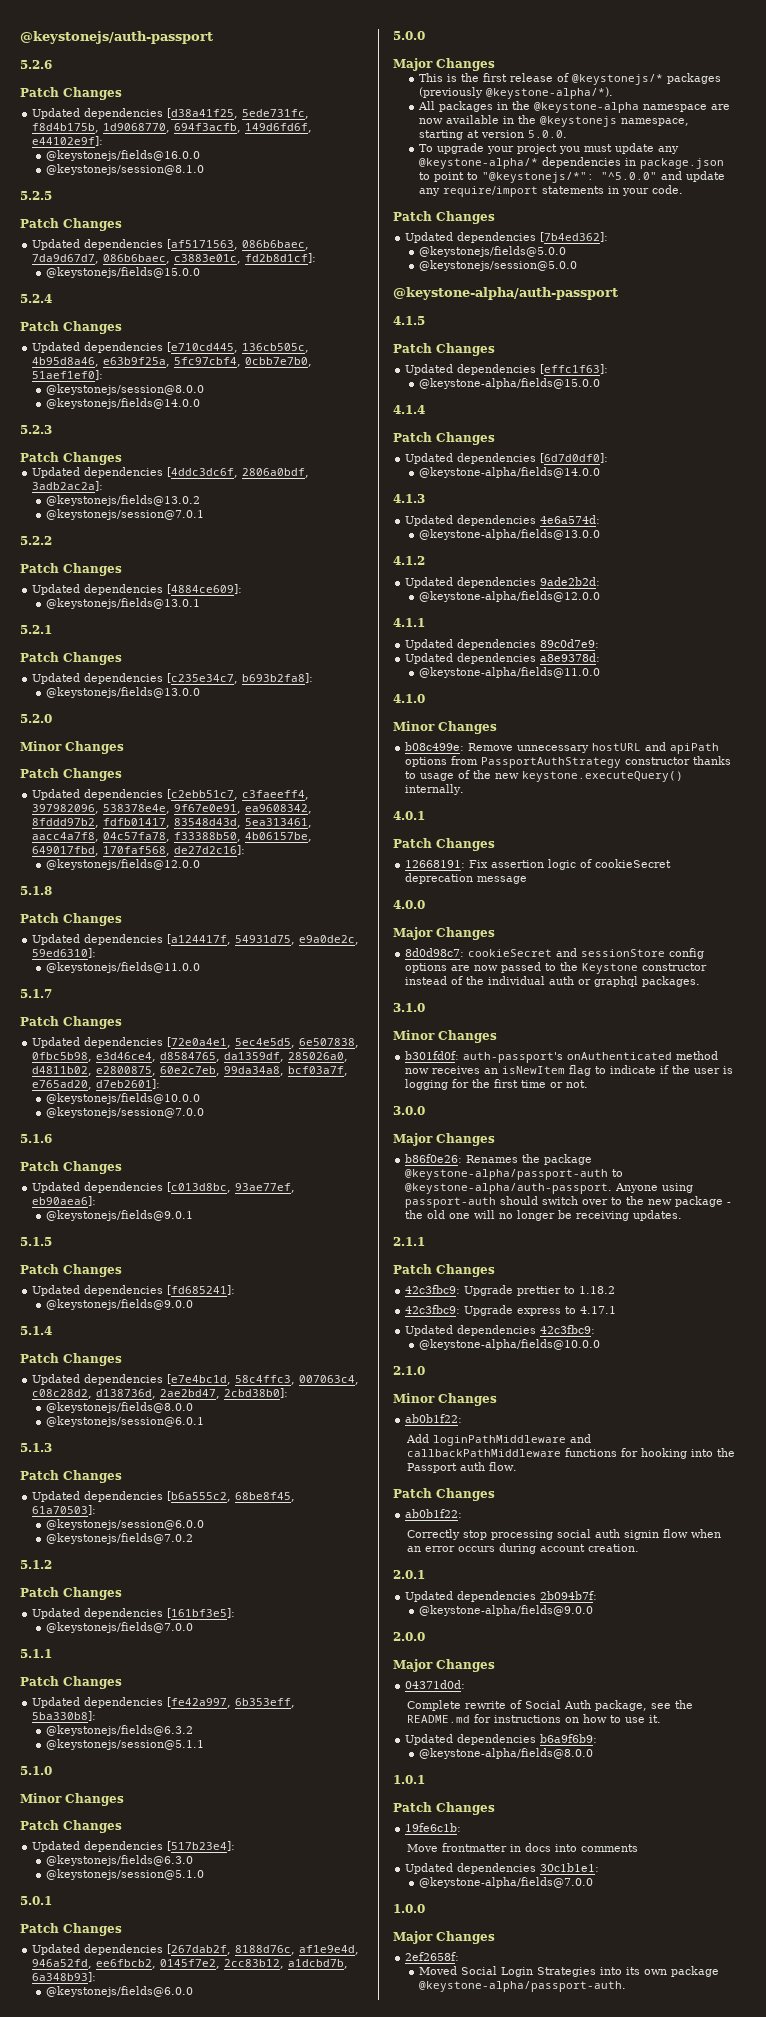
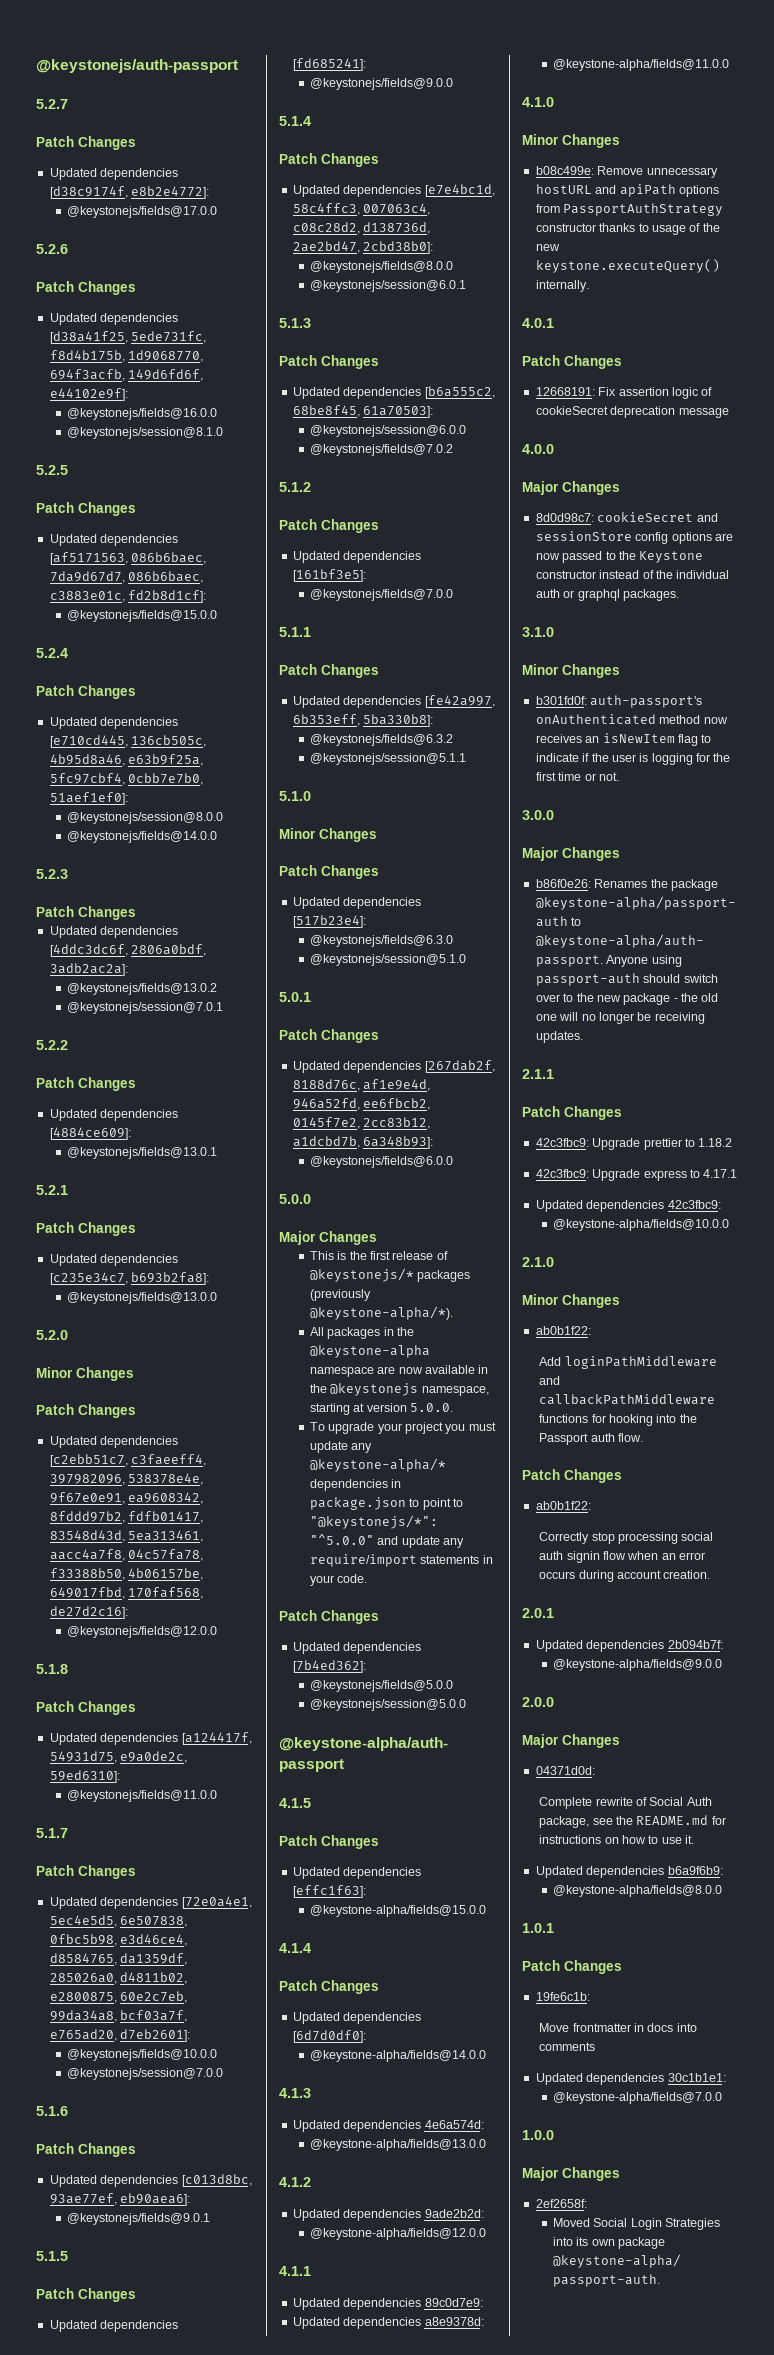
(213, 37) none -> [36,99,68,109] [36,136,136,150] [49,168,179,180] [49,186,210,199] [66,206,217,218] // 5.2.7 // Patch Changes // Updated dependencies [d38c9174f, e8b2e4772]: // @keystonejs/fields@17.0.0

